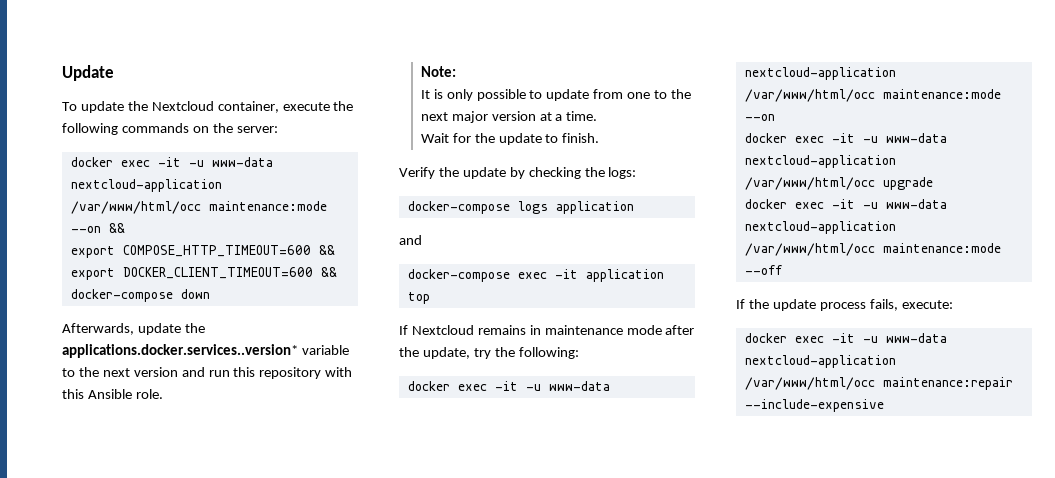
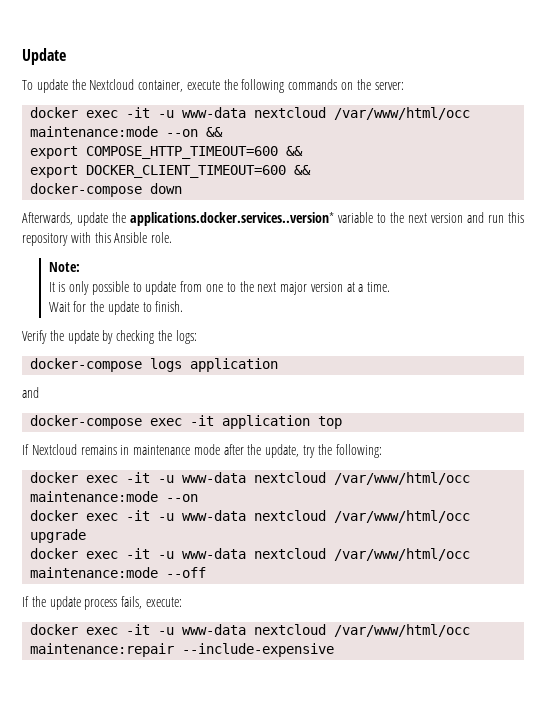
[70,179,222,192] nextcloud-application -> [254,107,327,118] nextcloud
[744,67,896,80] nextcloud-application -> [254,472,327,483] nextcloud
[744,155,896,168] nextcloud-application -> [254,510,327,521] nextcloud
[744,221,896,234] nextcloud-application -> [254,548,327,559] nextcloud
[744,355,896,368] nextcloud-application -> [254,624,327,635] nextcloud

